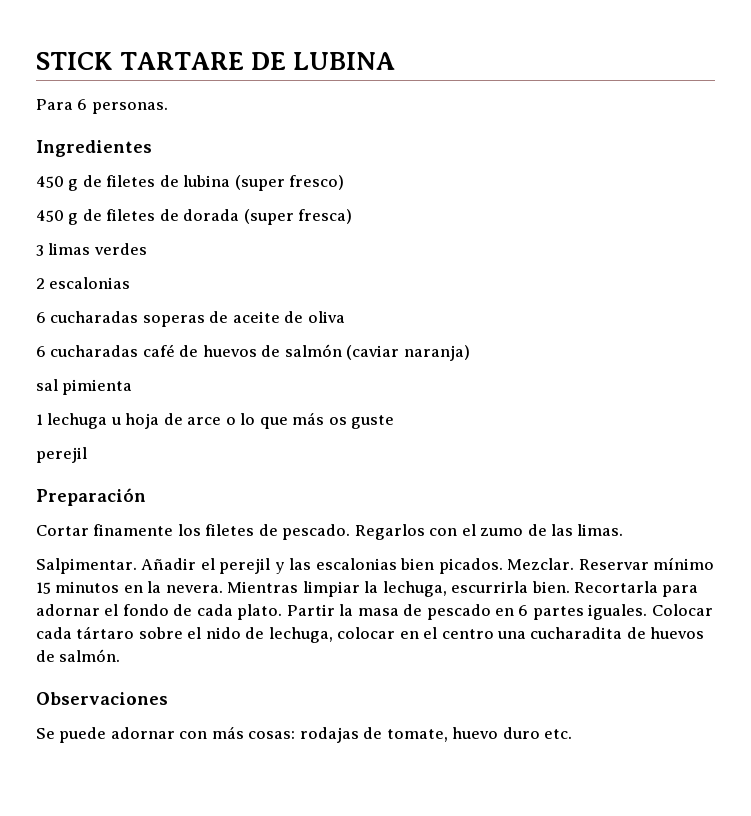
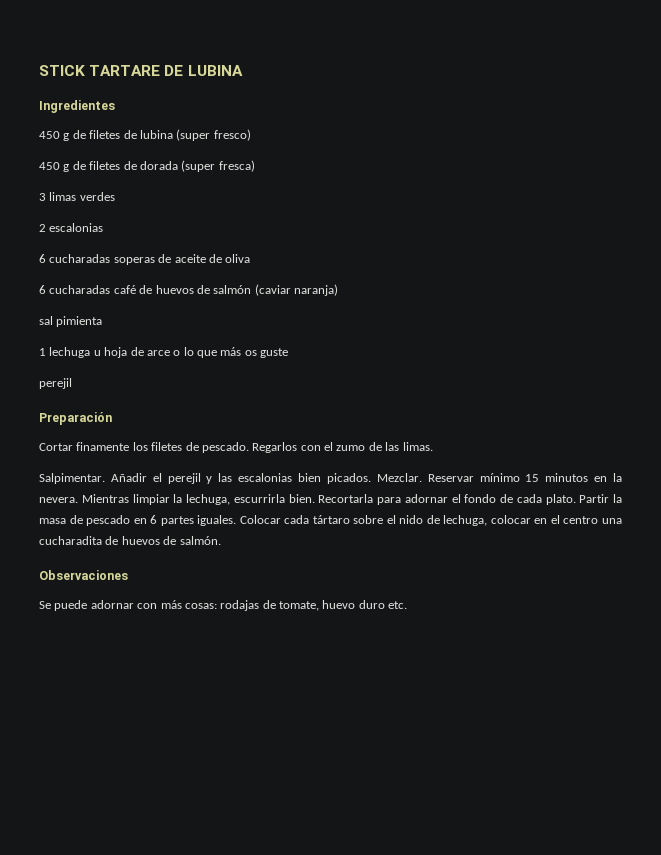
[36,99,168,114] // Para 6 personas. -> (243, 70) none

